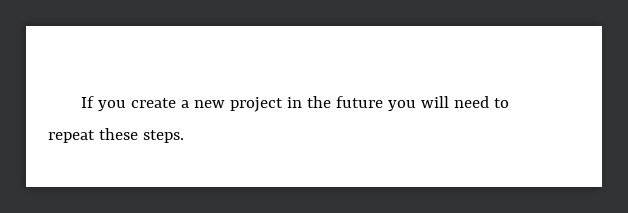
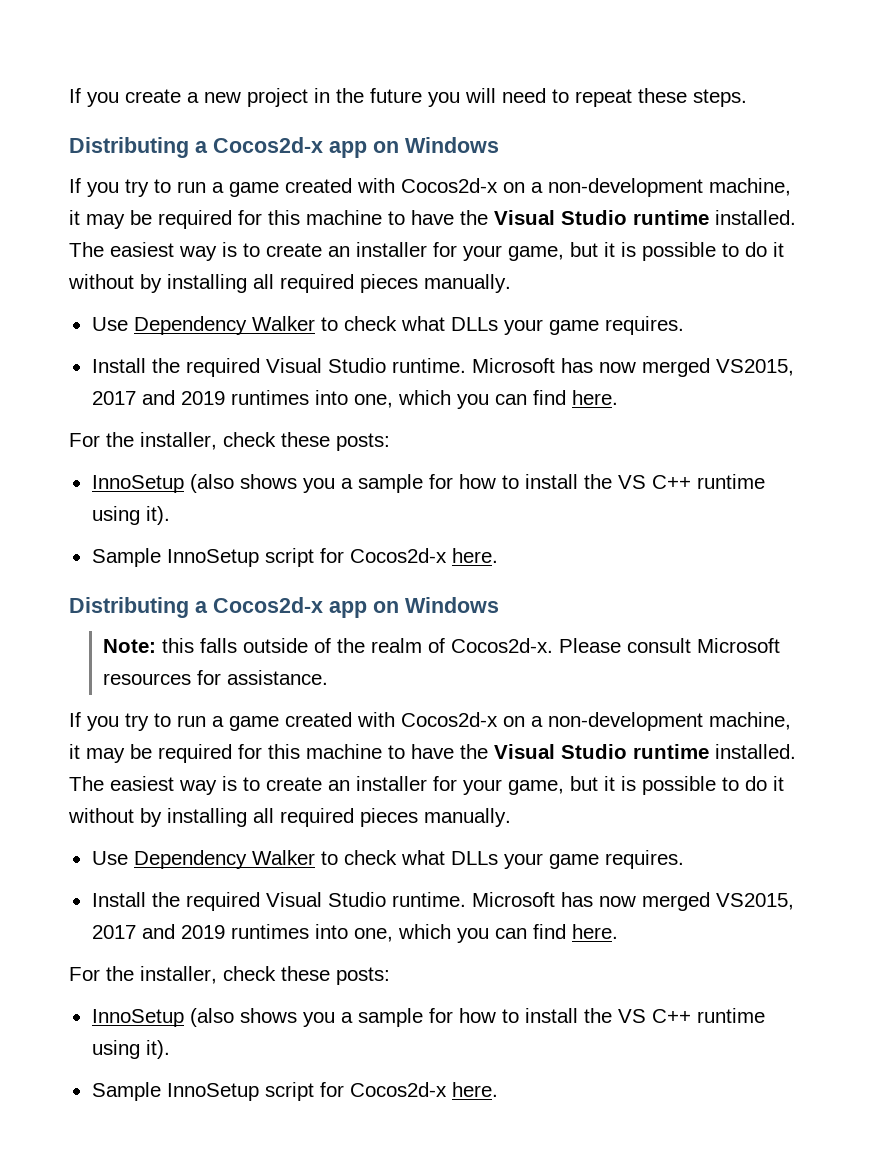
(184, 136) none -> [69,137,499,158] [69,178,791,197] [69,210,796,229] [69,242,784,261] [68,274,511,293] [91,316,684,335] [91,358,794,377] [91,390,618,409] [69,432,390,451] [91,474,765,493] [91,506,170,525] [91,548,498,567] [69,597,499,618] [102,638,780,653] [102,670,328,685] [69,712,791,731] [69,744,796,763] [69,776,784,795] [68,808,511,827] [91,850,684,869] [91,892,794,911] [91,924,618,943] [69,966,390,985] [91,1008,765,1027] [91,1040,170,1059] [91,1082,498,1101] // Distributing a Cocos2d-x app on Windows // If you try to run a game created with Cocos2d-x on a non-development machine, it may be required for this machine to have the Visual Studio runtime installed. The easiest way is to create an installer for your game, but it is possible to do it without by installing all required pieces manually. // Use Dependency Walker to check what DLLs your game requires. // Install the required Visual Studio runtime. Microsoft has now merged VS2015, 2017 and 2019 runtimes into one, which you can find here. // For the installer, check these posts: // InnoSetup (also shows you a sample for how to install the VS C++ runtime using it). // Sample InnoSetup script for Cocos2d-x here. // Distributing a Cocos2d-x app on Windows // Note: this falls outside of the realm of Cocos2d-x. Please consult Microsoft resources for assistance. // If you try to run a game created with Cocos2d-x on a non-development machine, it may be required for this machine to have the Visual Studio runtime installed. The easiest way is to create an installer for your game, but it is possible to do it without by installing all required pieces manually. // Use Dependency Walker to check what DLLs your game requires. // Install the required Visual Studio runtime. Microsoft has now merged VS2015, 2017 and 2019 runtimes into one, which you can find here. // For the installer, check these posts: // InnoSetup (also shows you a sample for how to install the VS C++ runtime using it). // Sample InnoSetup script for Cocos2d-x here.

